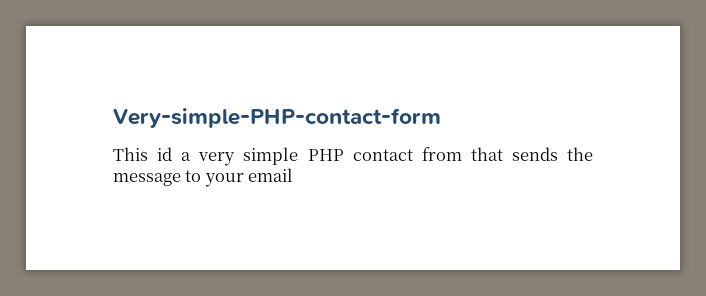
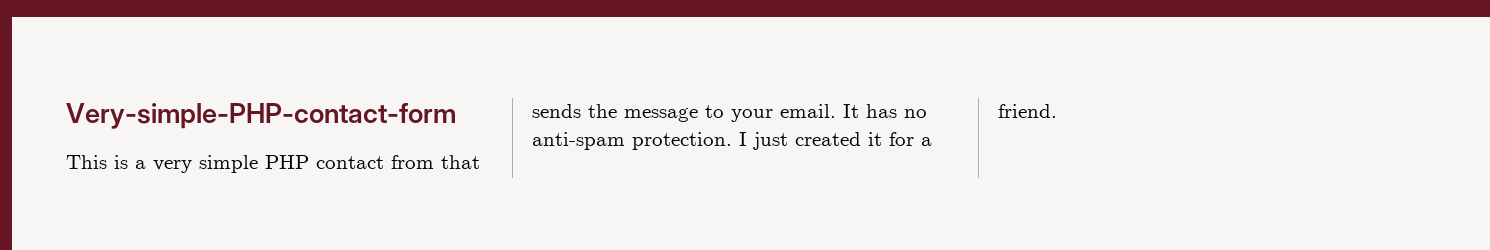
[157,147,173,161] id -> [114,155,128,169] is
[248,168,294,182] email -> [780,104,927,118] [532,132,932,150] [998,104,1057,118] email. It has no anti-spam protection. I just created it for a friend.

